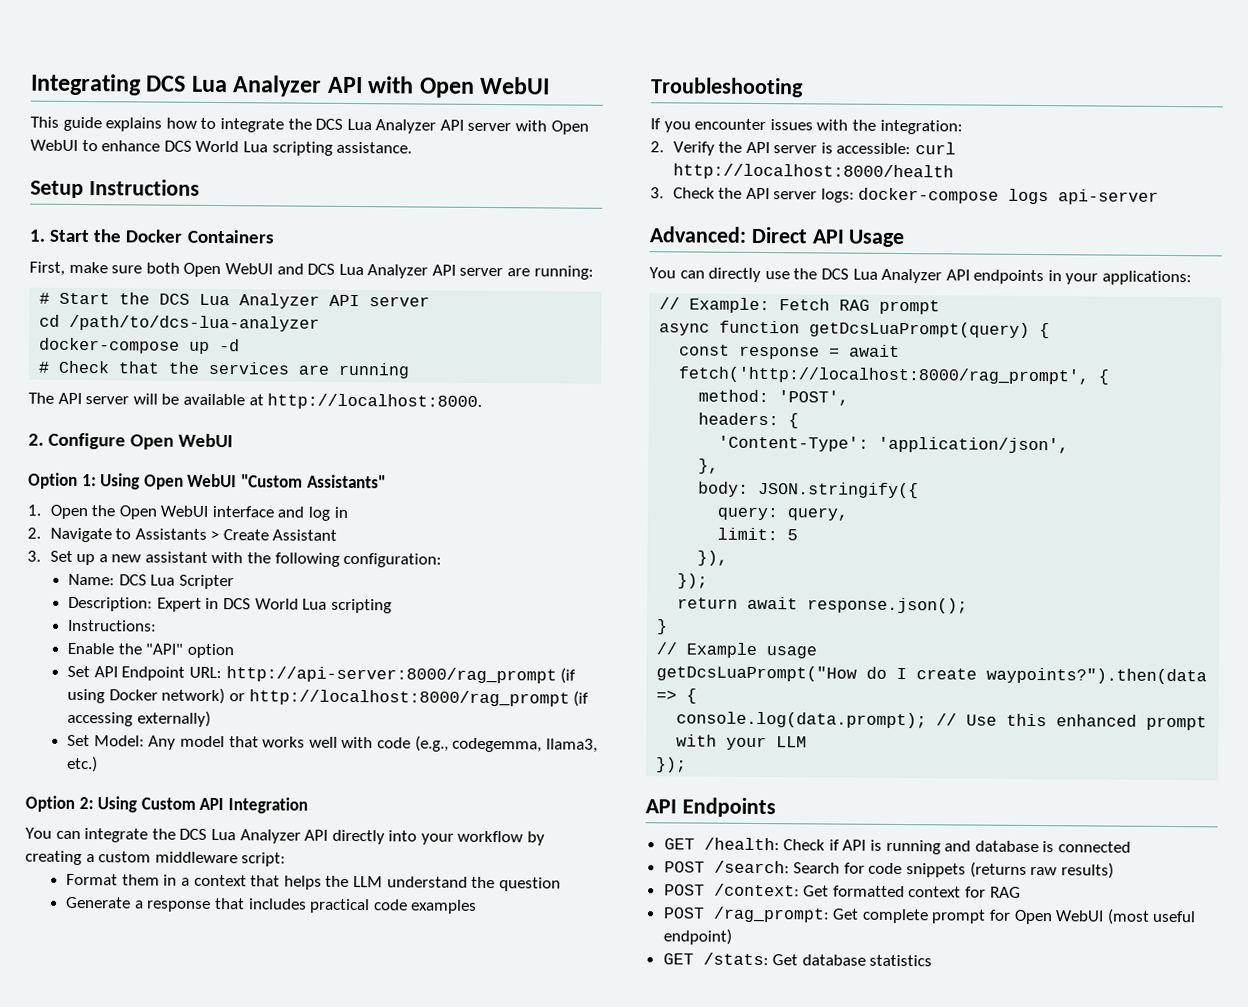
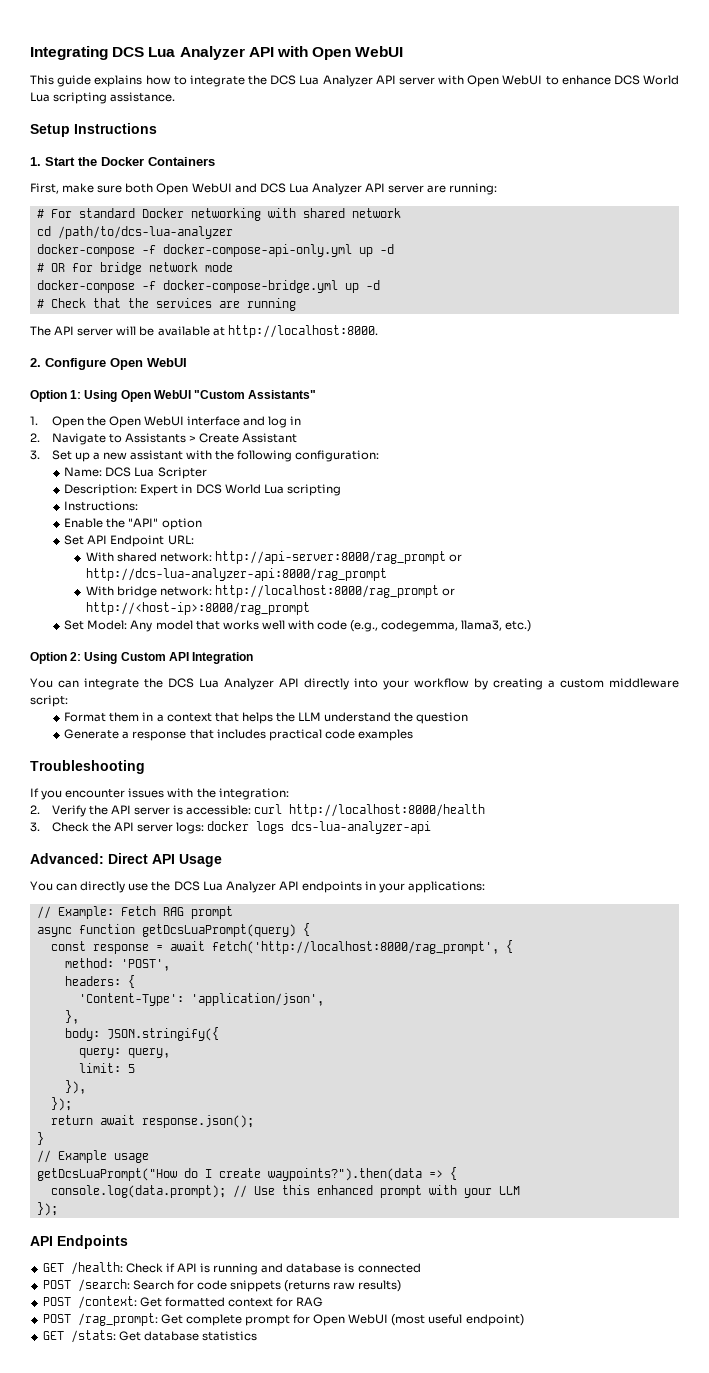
[59,292,431,309] [39,314,321,332] [39,337,181,354] Start the DCS Lua Analyzer API server // cd /path/to/dcs-lua-analyzer // docker-compose -> [50,208,401,221] [36,226,233,239] [36,244,394,257] [36,262,233,275] [36,280,338,293] For standard Docker networking with shared network // cd /path/to/dcs-lua-analyzer // docker-compose -f docker-compose-api-only.yml up -d // # OR for bridge network mode // docker-compose -f docker-compose-bridge.yml
[225,666,577,684] [67,687,590,707] [67,710,211,727] http://api-server:8000/rag_prompt (if using Docker network) or http://localhost:8000/rag_prompt (if accessing externally) -> [85,551,463,564] [85,568,387,581] [85,585,456,598] [85,602,310,615] // With shared network: http://api-server:8000/rag_prompt or http://dcs-lua-analyzer-api:8000/rag_prompt // With bridge network: http://localhost:8000/rag_prompt or http://<host-ip>:8000/rag_prompt
[858,187,1160,205] docker-compose logs api-server -> [207,821,432,834] docker logs dcs-lua-analyzer-api

